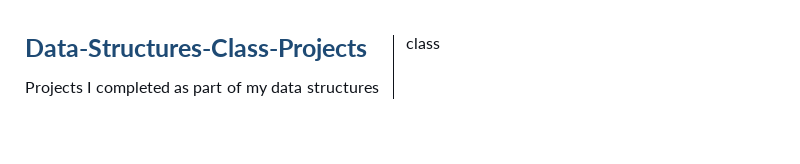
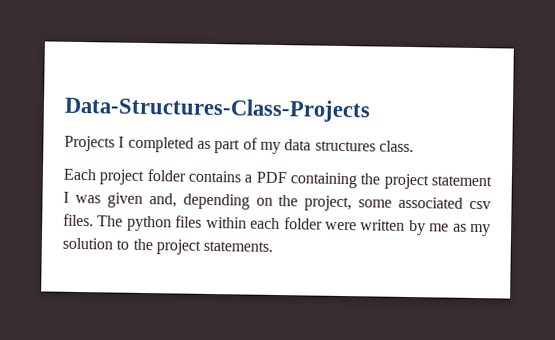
[406,38,440,49] class -> [378,140,414,153] [63,168,492,190] [63,191,491,212] [63,213,492,237] [62,237,274,255] class. // Each project folder contains a PDF containing the project statement I was given and, depending on the project, some associated csv files. The python files within each folder were written by me as my solution to the project statements.

